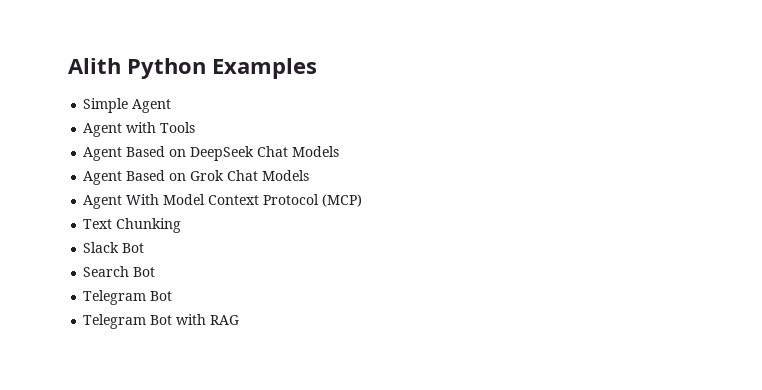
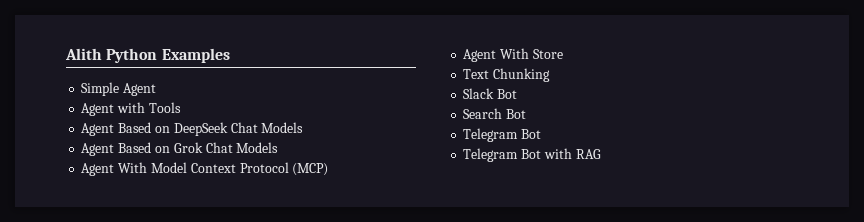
(363, 200) none -> [463,48,563,62] // Agent With Store

